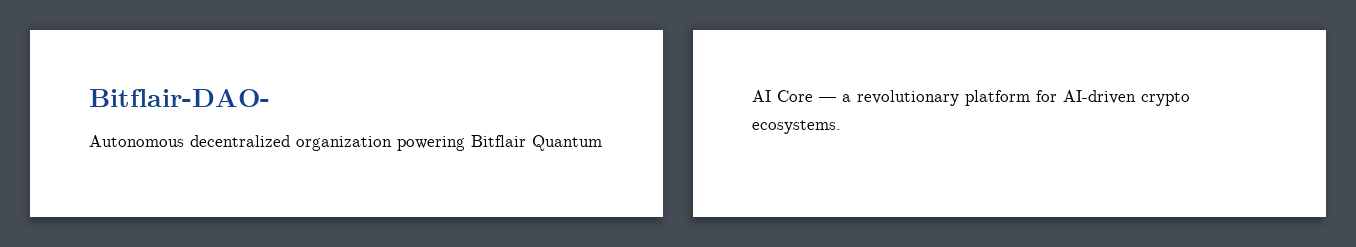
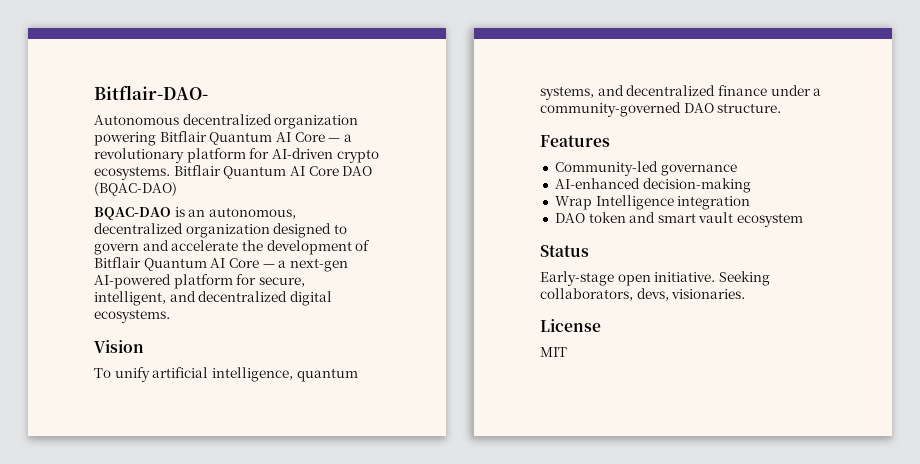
(841, 127) none -> [173,165,373,179] [94,182,177,196] [94,207,296,220] [94,223,347,238] [94,240,371,255] [94,257,348,272] [94,274,305,289] [94,291,332,306] [94,309,170,323] [94,340,144,353] [94,367,358,382] [540,85,822,100] [540,102,782,117] [540,135,610,147] [554,161,737,176] [554,178,751,193] [554,195,751,210] [554,212,804,227] [540,245,589,257] [540,271,770,286] [540,288,746,301] [540,319,601,332] [540,347,567,357] Bitflair Quantum AI Core DAO (BQAC-DAO) // BQAC-DAO is an autonomous, decentralized organization designed to govern and accelerate the development of Bitflair Quantum AI Core — a next-gen AI-powered platform for secure, intelligent, and decentralized digital ecosystems. // Vision // To unify artificial intelligence, quantum systems, and decentralized finance under a community-governed DAO structure. // Features // Community-led governance // AI-enhanced decision-making // Wrap Intelligence integration // DAO token and smart vault ecosystem // Status // Early-stage open initiative. Seeking collaborators, devs, visionaries. // License // MIT

